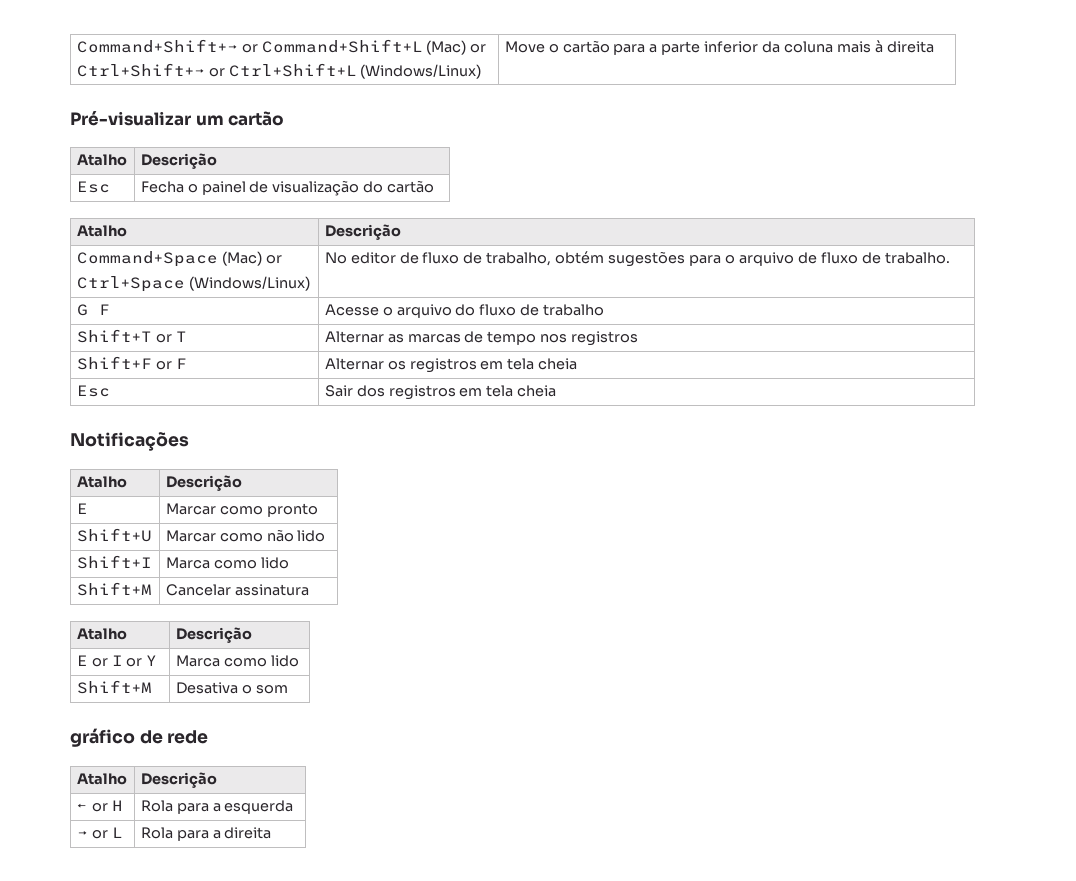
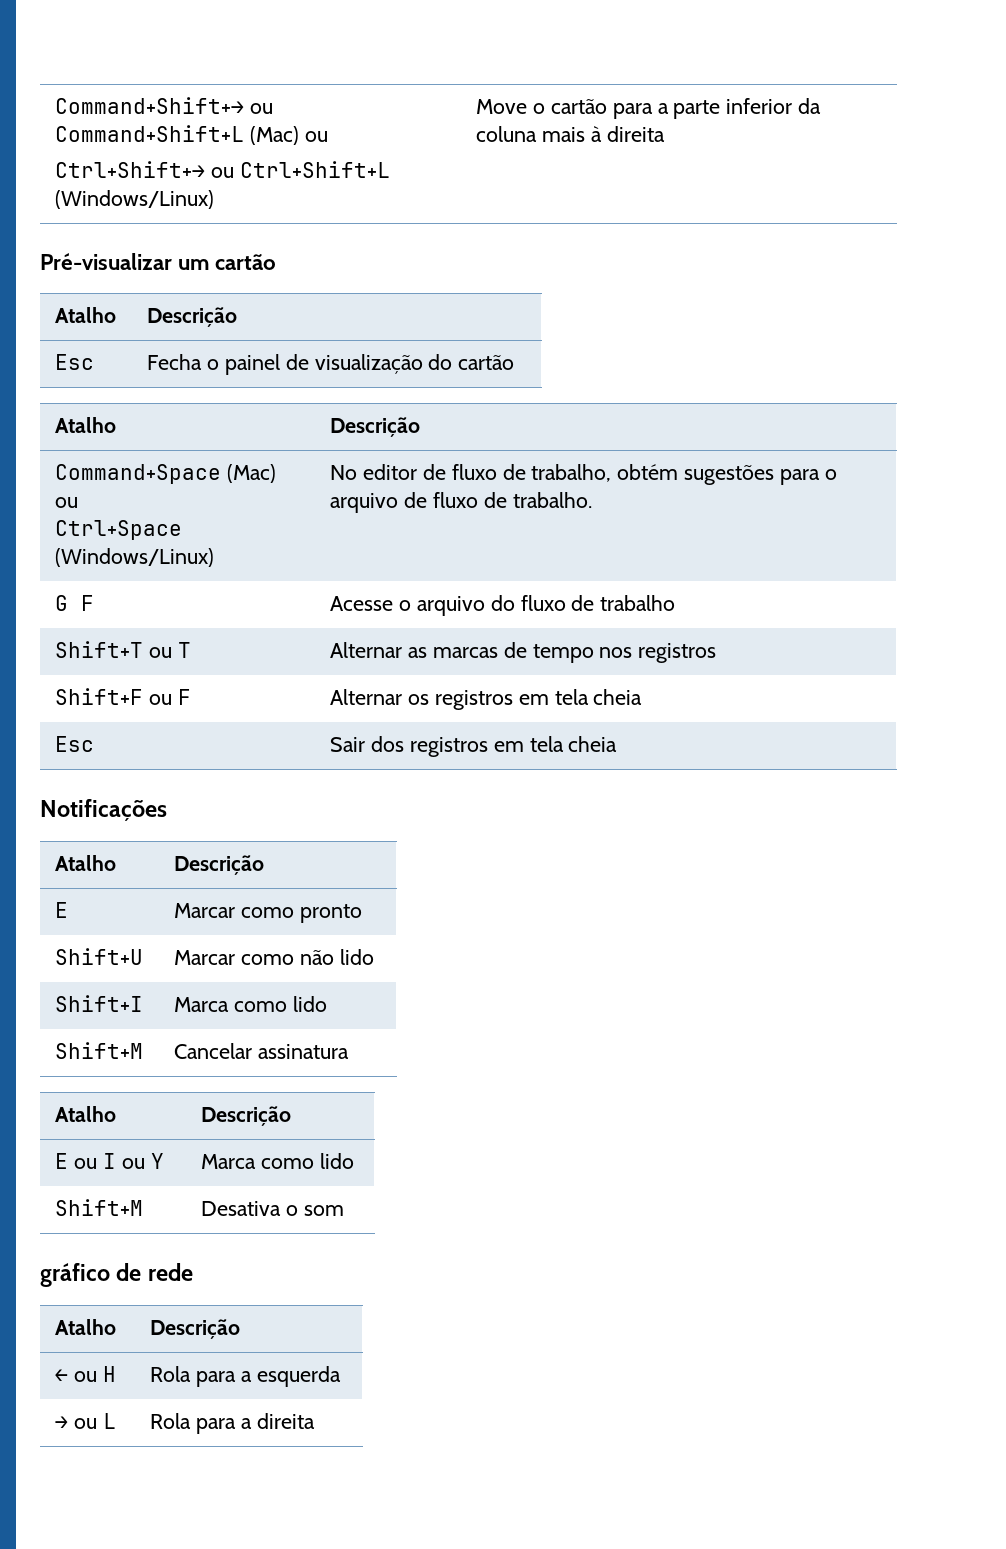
[241,44,258,53] or -> [250,103,274,114] ou
[470,44,487,53] or -> [305,131,329,142] ou
[208,68,225,77] or -> [211,167,235,178] ou
[265,255,282,264] or -> [55,497,79,508] ou
[155,334,172,343] or -> [149,647,173,658] ou
[155,361,172,370] or -> [149,694,173,705] ou
[91,655,143,667] or I or -> [74,1153,145,1169] ou I ou
[91,803,108,812] or -> [74,1371,98,1382] ou
[91,830,108,839] or -> [74,1418,98,1429] ou

